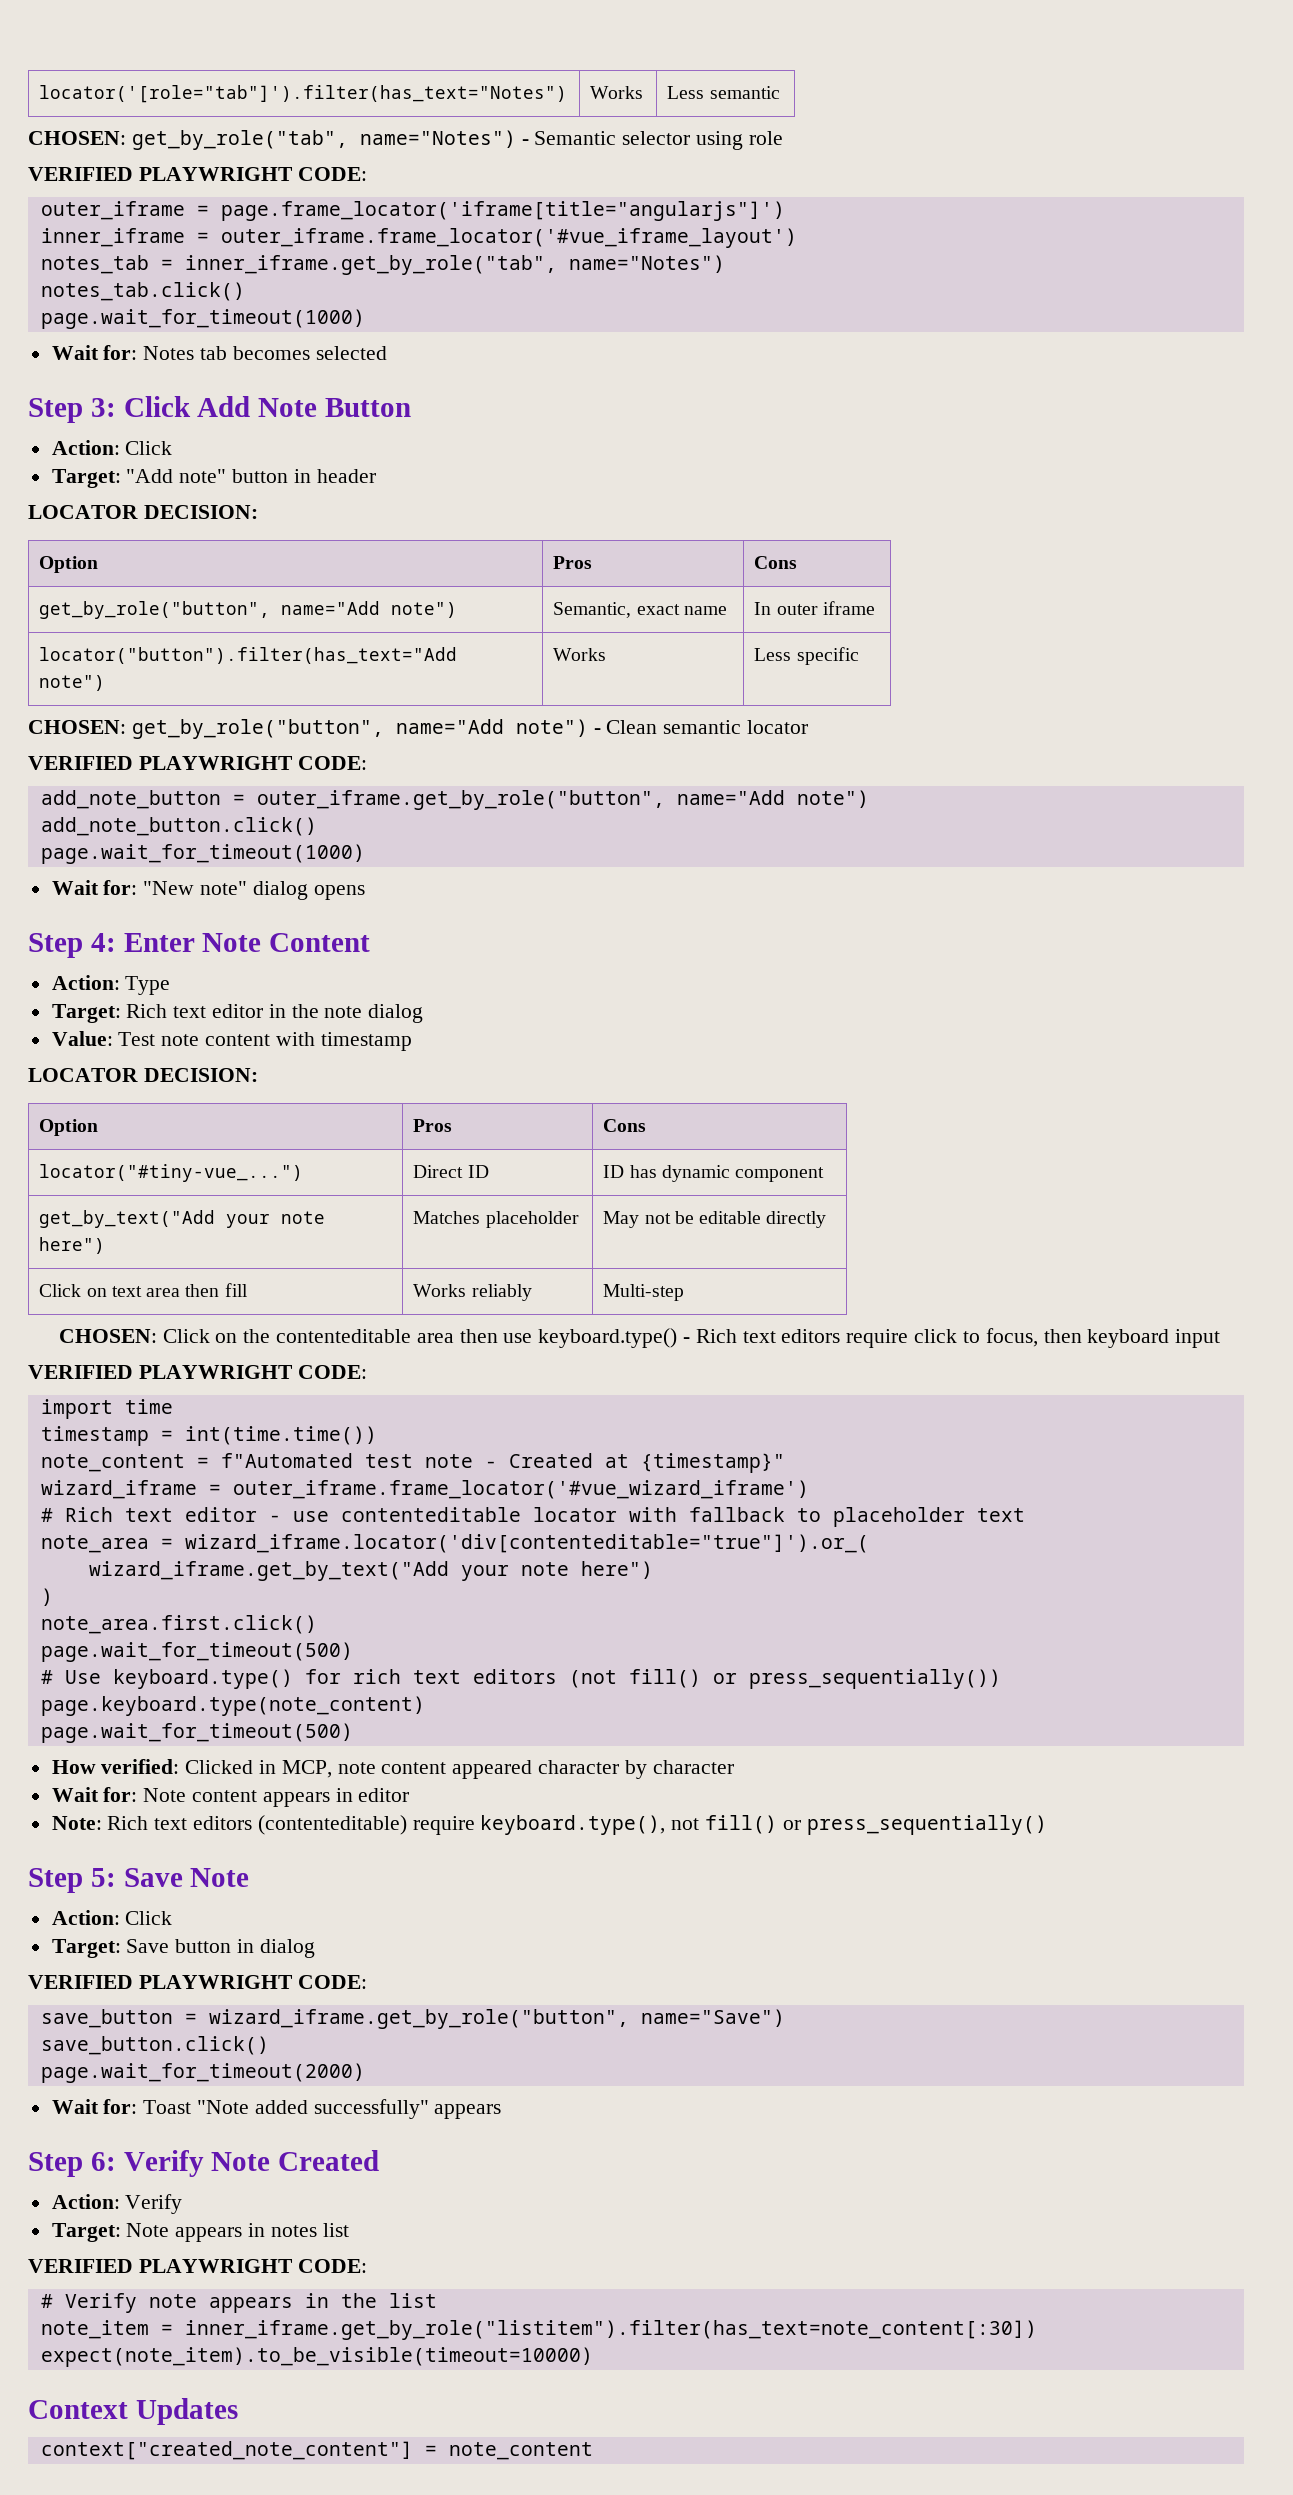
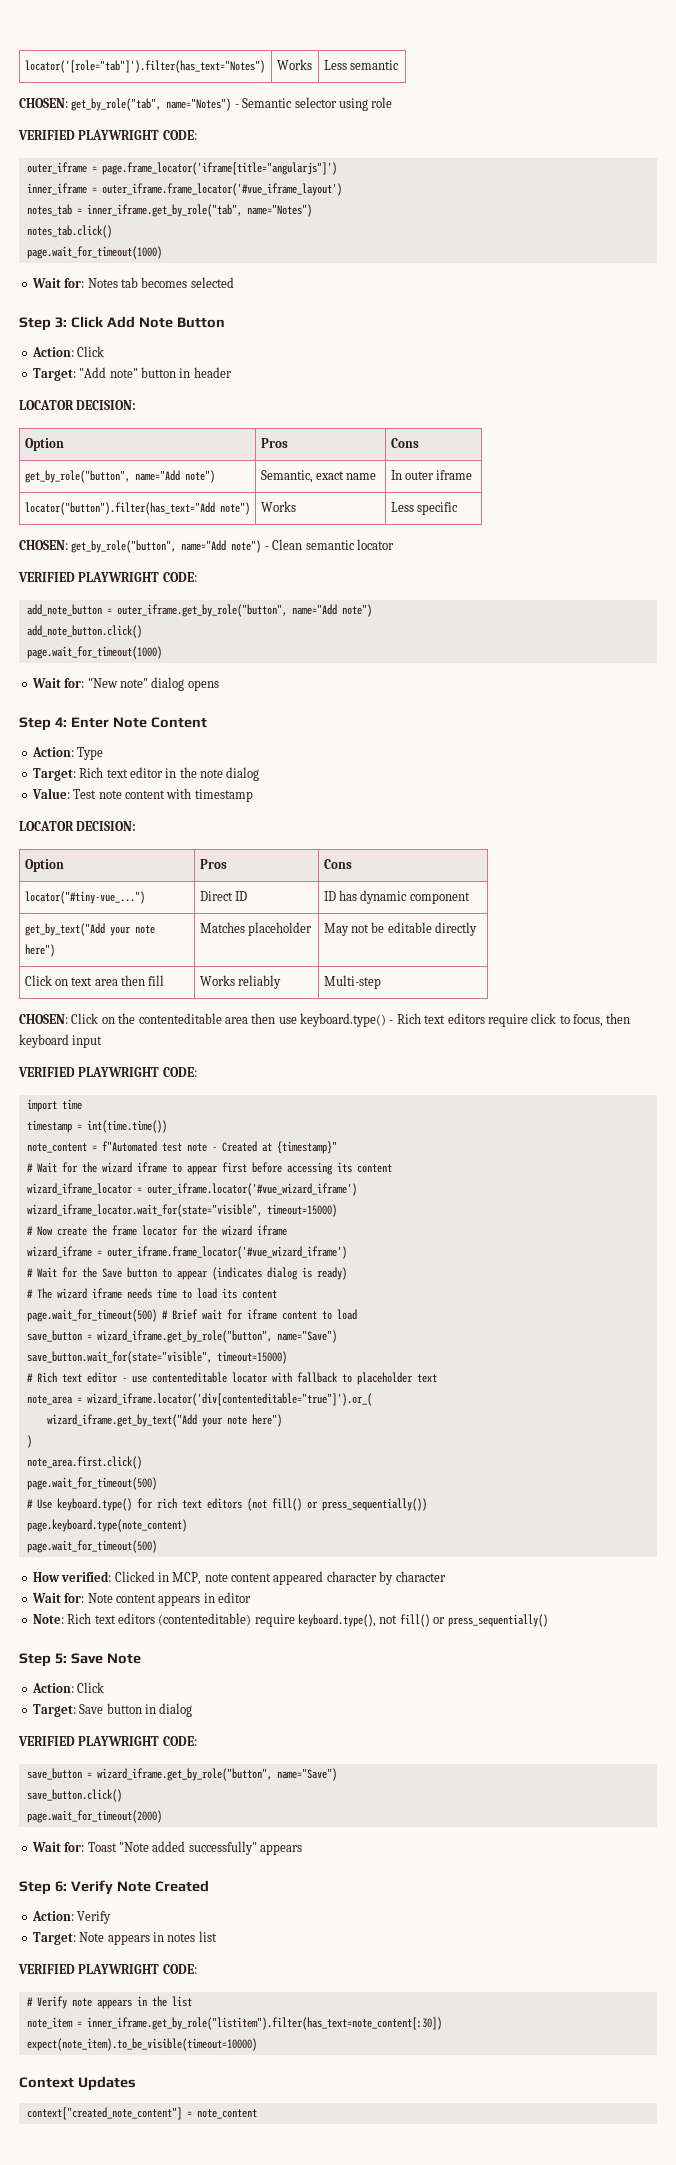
[40,1480,809,1499] wizard_iframe = outer_iframe.frame_locator('#vue_wizard_iframe') -> [26,1162,392,1175] [26,1183,357,1196] [26,1204,337,1217] [26,1225,287,1236] [26,1246,347,1259] [26,1267,347,1280] [26,1288,277,1299] [26,1309,357,1322] [26,1330,337,1343] [26,1351,287,1364] # Wait for the wizard iframe to appear first before accessing its content // wizard_iframe_locator = outer_iframe.locator('#vue_wizard_iframe') // wizard_iframe_locator.wait_for(state="visible", timeout=15000) // # Now create the frame locator for the wizard iframe // wizard_iframe = outer_iframe.frame_locator('#vue_wizard_iframe') // # Wait for the Save button to appear (indicates dialog is ready) // # The wizard iframe needs time to load its content // page.wait_for_timeout(500) # Brief wait for iframe content to load // save_button = wizard_iframe.get_by_role("button", name="Save") // save_button.wait_for(state="visible", timeout=15000)

